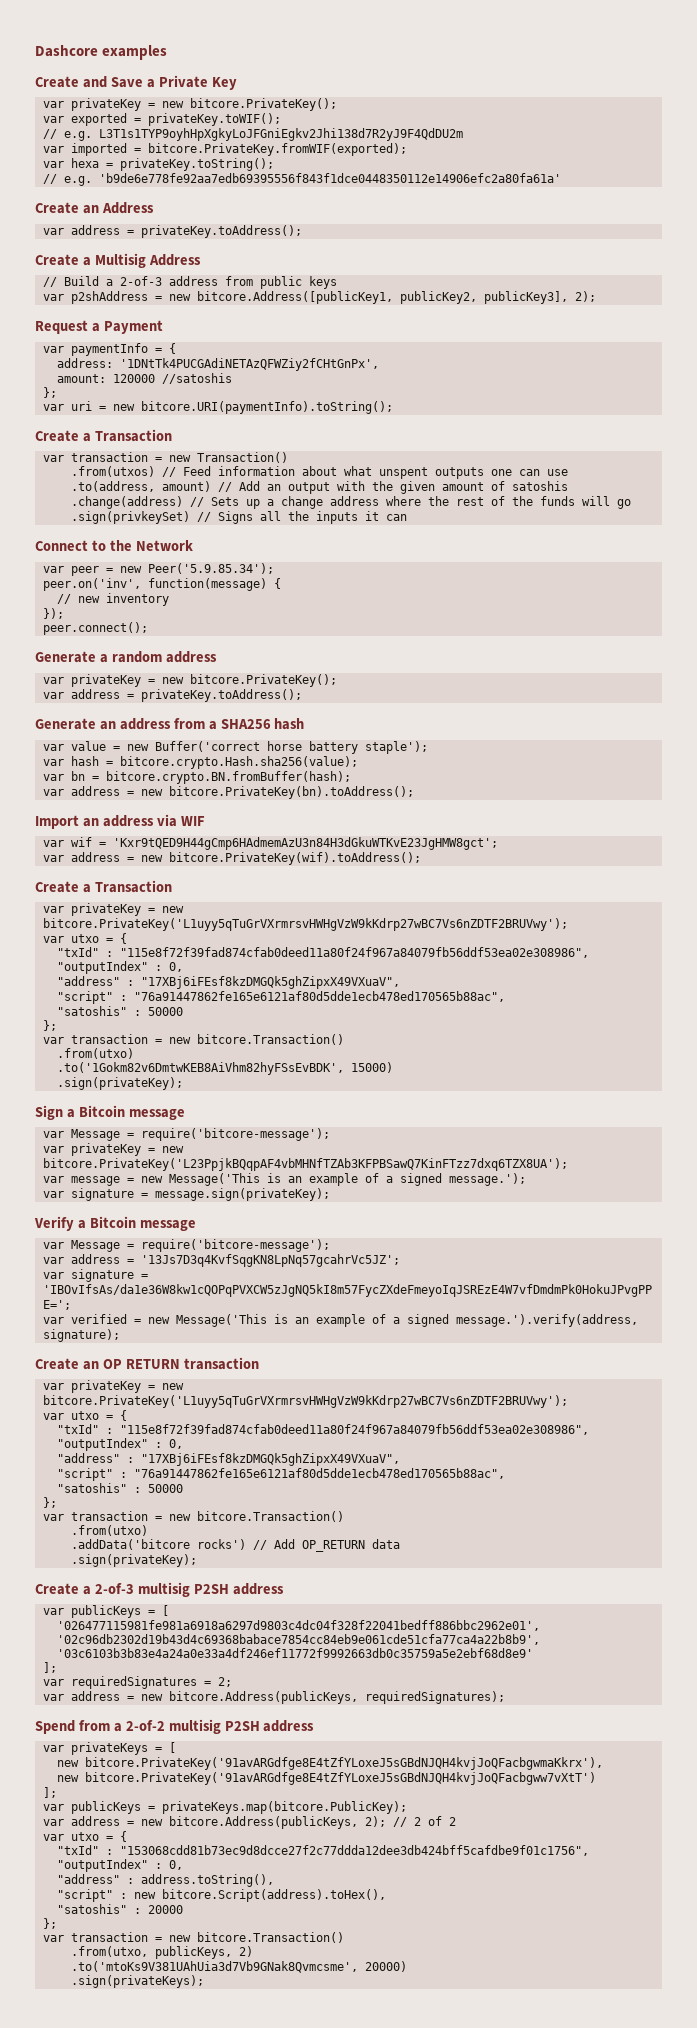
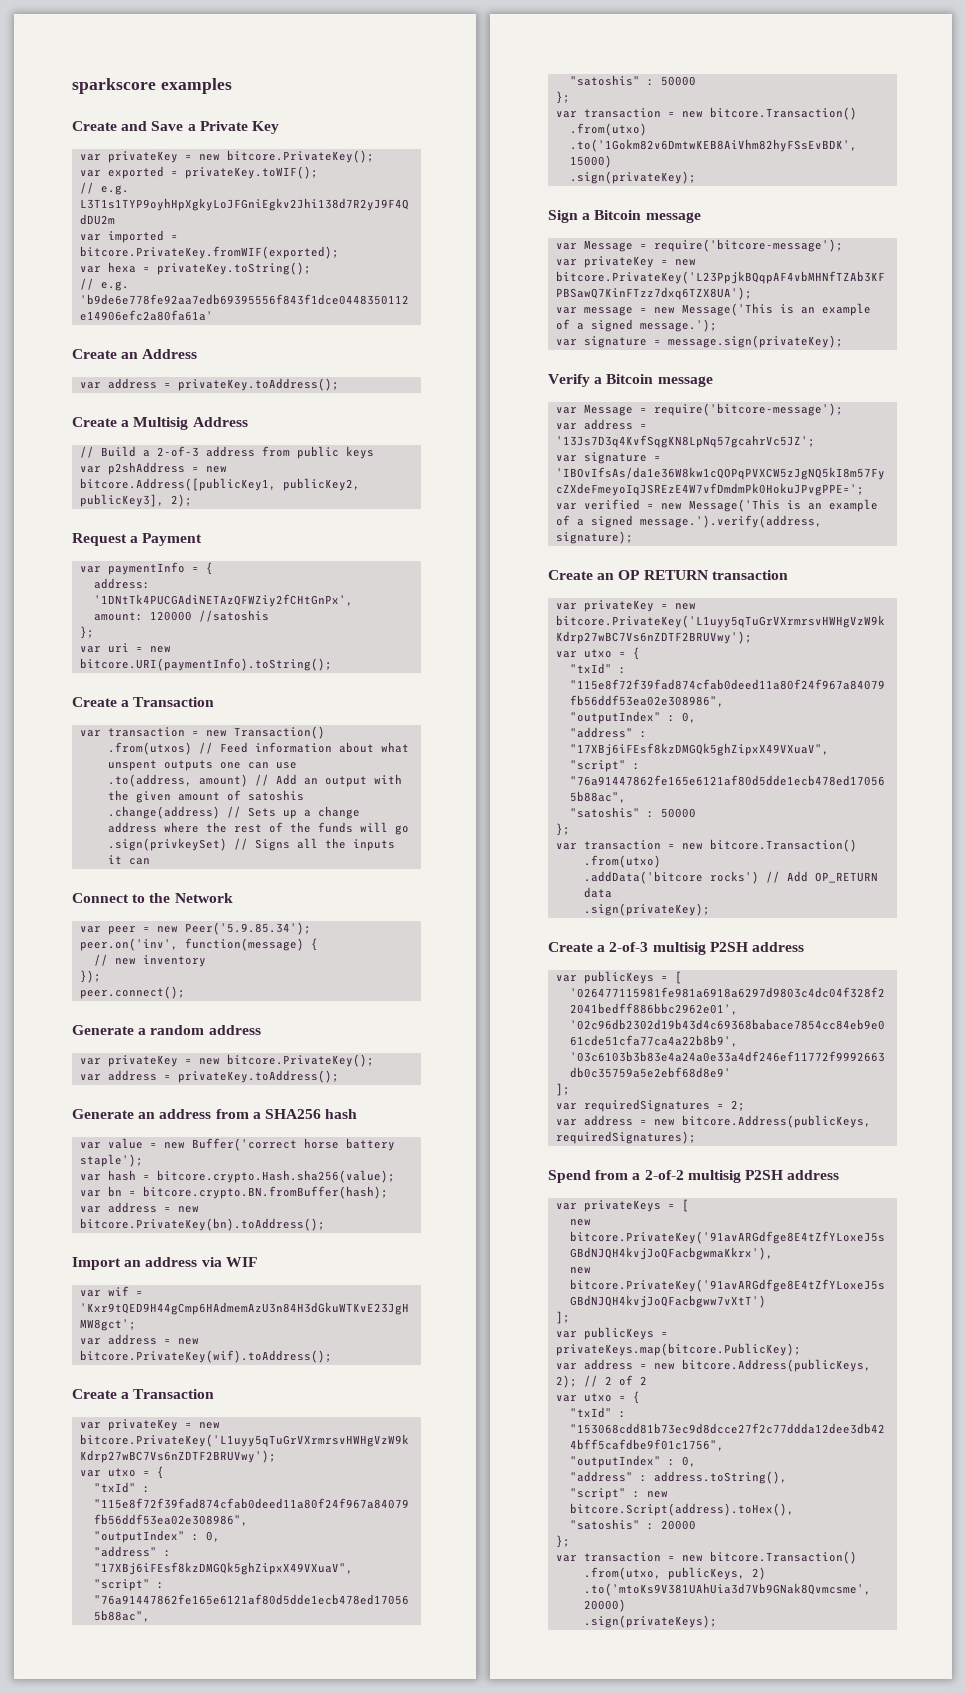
[35,45,98,57] Dashcore -> [72,78,156,94] sparkscore

